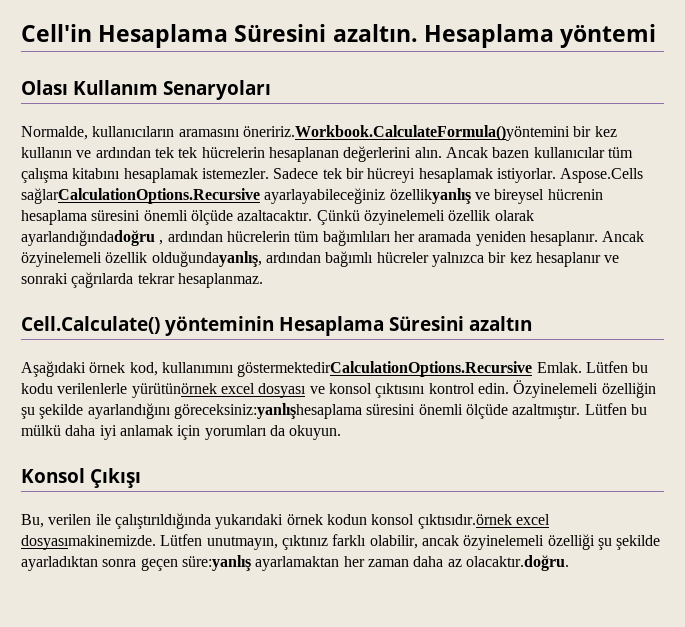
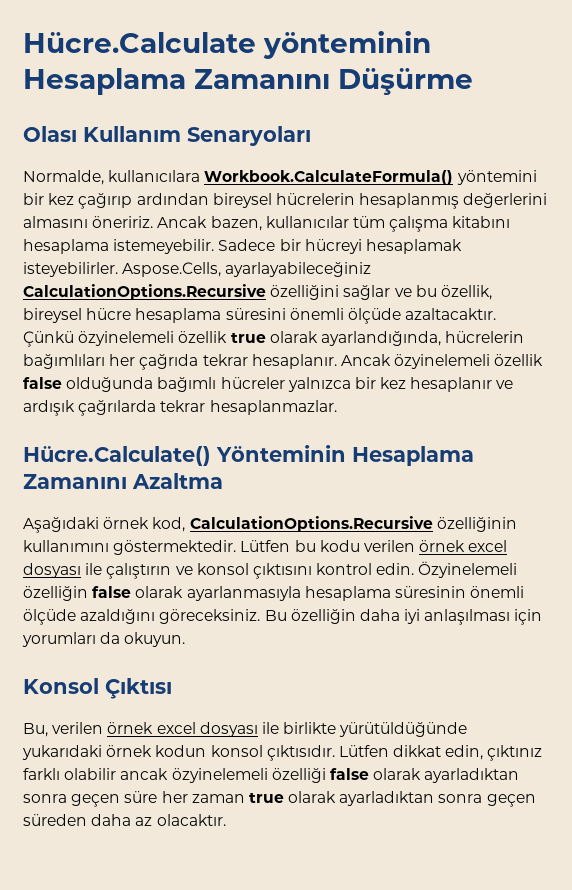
[21,24,657,48] [21,80,271,100] [21,125,617,141] [21,146,633,162] [21,168,644,183] [21,188,603,204] Cell'in Hesaplama Süresini azaltın. Hesaplama yöntemi // Olası Kullanım Senaryoları // Normalde, kullanıcıların aramasını öneririz.Workbook.CalculateFormula()yöntemini bir kez kullanın ve ardından tek tek hücrelerin hesaplanan değerlerini alın. Ancak bazen kullanıcılar tüm çalışma kitabını hesaplamak istemezler. Sadece tek bir hücreyi hesaplamak istiyorlar. Aspose.Cells sağlarCalculationOptions.Recursive ayarlayabileceğiniz özellikyanlış ve bireysel hücrenin -> [23,31,431,59] [23,68,473,96] [23,126,311,146] [23,170,537,185] [23,193,548,209] [23,216,511,232] [23,239,462,254] [23,262,372,277] [23,284,492,300] [23,308,132,323] Hücre.Calculate yönteminin Hesaplama Zamanını Düşürme // Olası Kullanım Senaryoları // Normalde, kullanıcılara Workbook.CalculateFormula() yöntemini bir kez çağırıp ardından bireysel hücrelerin hesaplanmış değerlerini almasını öneririz. Ancak bazen, kullanıcılar tüm çalışma kitabını hesaplama istemeyebilir. Sadece bir hücreyi hesaplamak isteyebilirler. Aspose.Cells, ayarlayabileceğiniz CalculationOptions.Recursive özelliğini sağlar ve bu özellik, bireysel hücre
[494,210,534,221] [21,230,526,246] olarak ayarlandığındadoğru , ardından hücrelerin tüm bağımlıları her aramada yeniden -> [230,331,525,346] [23,354,248,370] true olarak ayarlandığında, hücrelerin bağımlıları her çağrıda tekrar
[151,251,321,267] olduğundayanlış, ardından -> [23,377,154,392] false olduğunda
[21,273,68,284] sonraki -> [23,400,75,416] ardışık
[177,273,263,288] [21,316,532,336] [21,361,649,377] [21,383,307,398] hesaplanmaz. // Cell.Calculate() yönteminin Hesaplama Süresini azaltın // Aşağıdaki örnek kod, kullanımını göstermektedirCalculationOptions.Recursive Emlak. Lütfen bu kodu verilenlerle yürütünörnek excel dosyası -> [209,400,337,415] [23,445,474,466] [23,473,223,489] [23,516,517,533] [23,540,508,555] [23,563,172,579] hesaplanmazlar. // Hücre.Calculate() Yönteminin Hesaplama Zamanını Azaltma // Aşağıdaki örnek kod, CalculationOptions.Recursive özelliğinin kullanımını göstermektedir. Lütfen bu kodu verilen örnek excel dosyası ile çalıştırın
[21,403,647,419] [21,425,61,436] şu şekilde ayarlandığını göreceksiniz:yanlışhesaplama süresini önemli ölçüde azaltmıştır. Lütfen bu mülkü -> [92,586,525,601] [23,609,356,625] false olarak ayarlanmasıyla hesaplama süresinin önemli ölçüde azaldığını göreceksiniz. Bu özelliğin
[119,425,173,436] anlamak -> [424,609,511,625] anlaşılması
[90,468,141,488] Çıkışı -> [105,678,172,699] Çıktısı
[95,513,550,529] [21,534,278,550] ile çalıştırıldığında yukarıdaki örnek kodun konsol çıktısıdır.örnek excel dosyasımakinemizde. Lütfen unutmayın, -> [107,722,468,737] [22,745,484,761] örnek excel dosyası ile birlikte yürütüldüğünde yukarıdaki örnek kodun konsol çıktısıdır. Lütfen dikkat edin,
[369,535,418,549] olabilir, -> [64,768,117,780] olabilir
[597,535,661,550] [21,555,409,571] şu şekilde ayarladıktan sonra geçen süre:yanlış ayarlamaktan her zaman -> [329,768,520,783] [23,791,536,807] [23,814,87,826] false olarak ayarladıktan sonra geçen süre her zaman true olarak ayarladıktan sonra geçen süreden
[465,555,569,571] olacaktır.doğru. -> [156,814,226,826] olacaktır.

